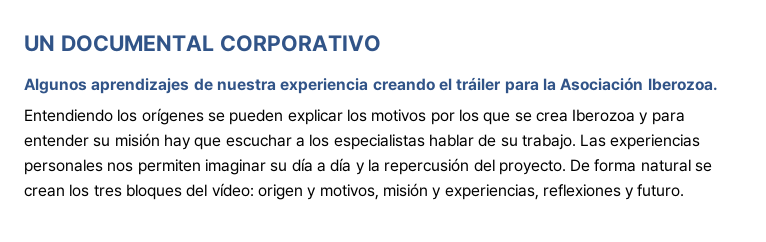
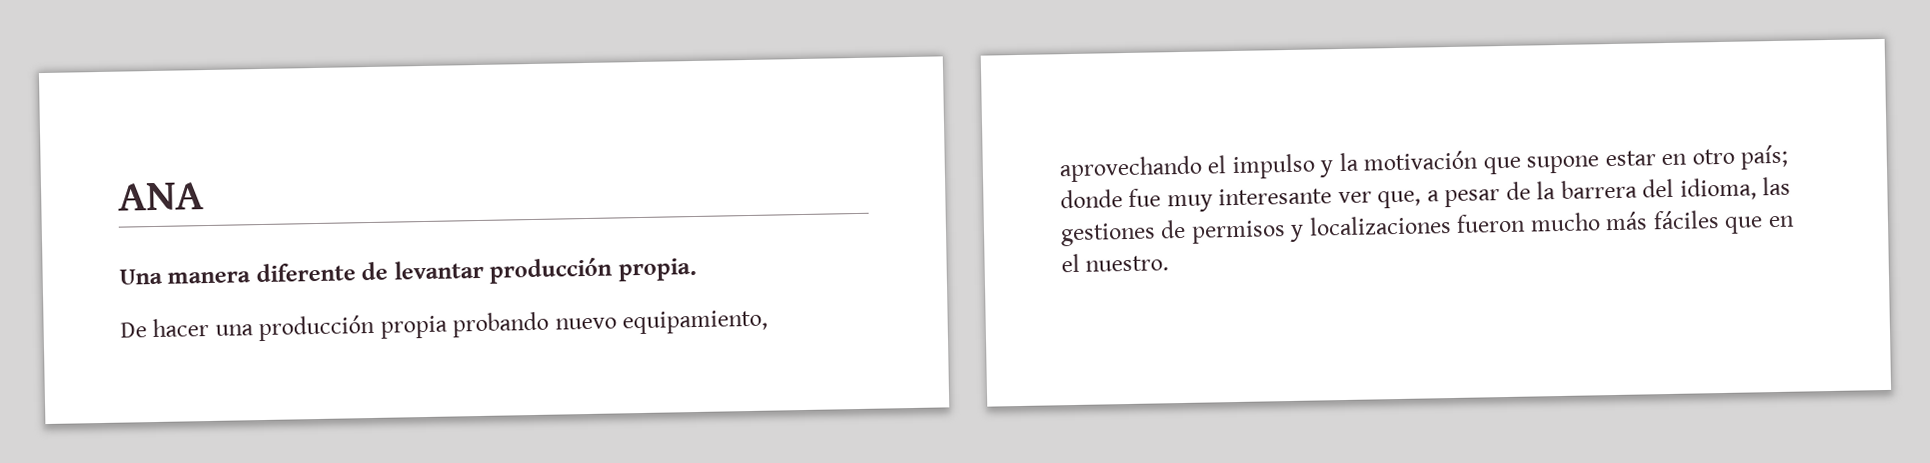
[24,35,381,52] [24,77,718,94] [24,108,685,125] [24,133,701,150] [24,158,713,175] [24,183,685,200] UN DOCUMENTAL CORPORATIVO // Algunos aprendizajes de nuestra experiencia creando el tráiler para la Asociación Iberozoa. // Entendiendo los orígenes se pueden explicar los motivos por los que se crea Iberozoa y para entender su misión hay que escuchar a los especialistas hablar de su trabajo. Las experiencias personales nos permiten imaginar su día a día y la repercusión del proyecto. De forma natural se crean los tres bloques del vídeo: origen y motivos, misión y experiencias, reflexiones y futuro. -> [117,182,204,211] [119,257,697,285] [120,309,769,342] [1059,144,1789,183] [1060,176,1792,213] [1060,210,1795,247] [1061,253,1170,273] ANA // Una manera diferente de levantar producción propia. // De hacer una producción propia probando nuevo equipamiento, aprovechando el impulso y la motivación que supone estar en otro país; donde fue muy interesante ver que, a pesar de la barrera del idioma, las gestiones de permisos y localizaciones fueron mucho más fáciles que en el nuestro.

